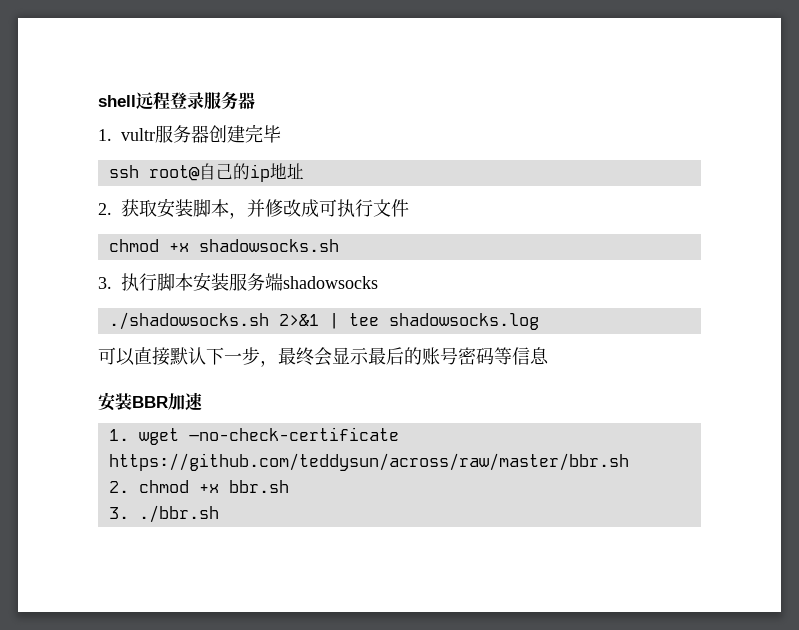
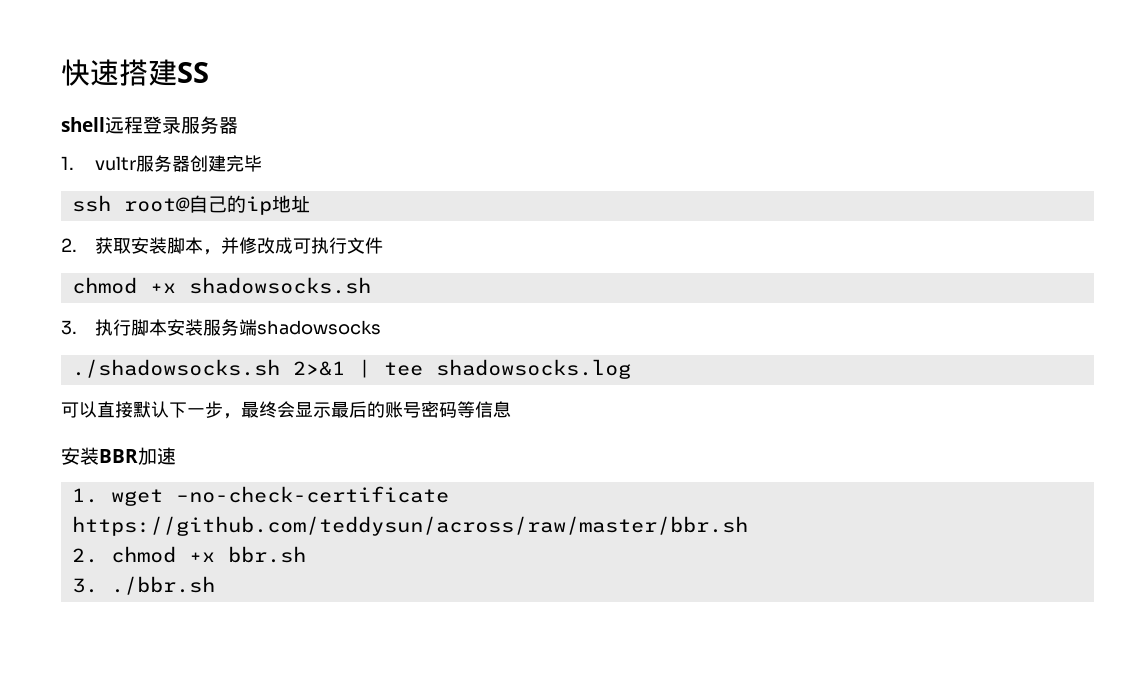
(98, 101) none -> [61,59,209,86] 快速搭建SS //

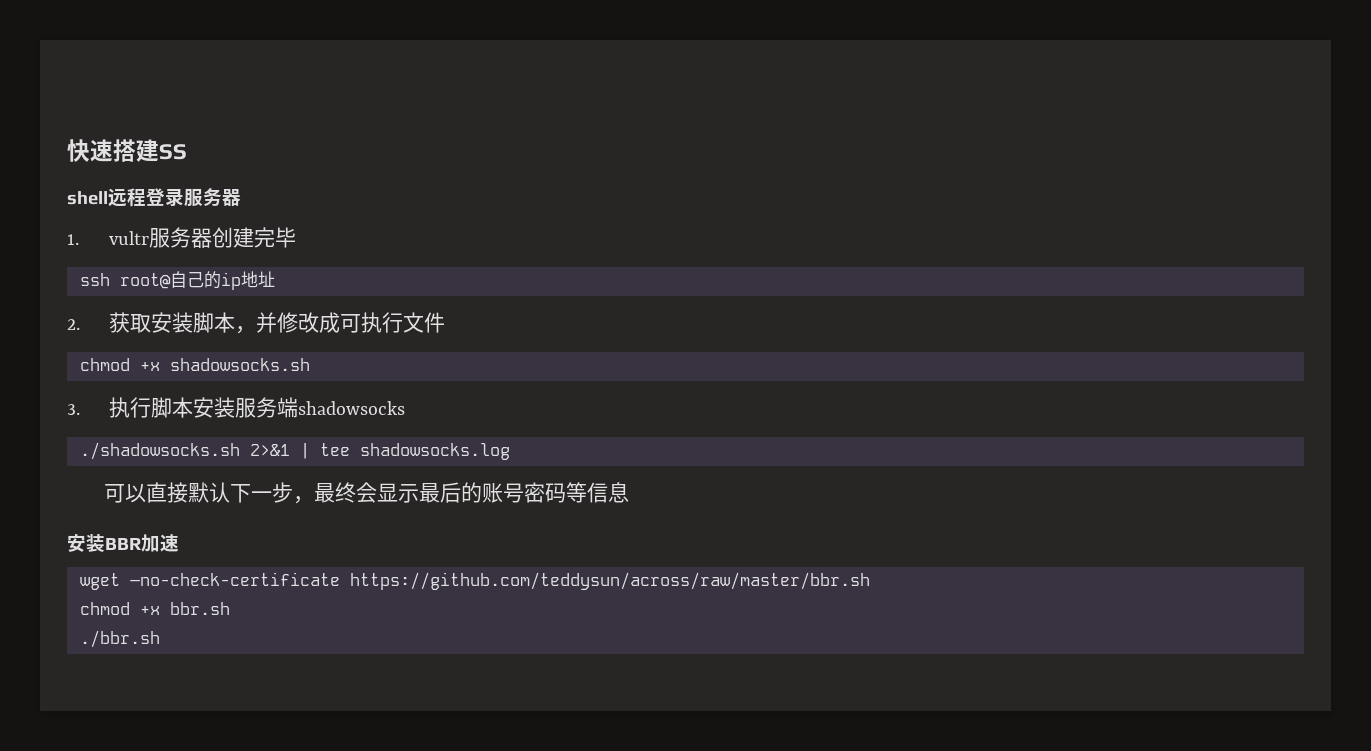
[71,488,98,503] 1. -> (179, 543) none
[71,548,98,563] 2. -> (870, 581) none
[71,578,98,593] 3. -> (230, 608) none

